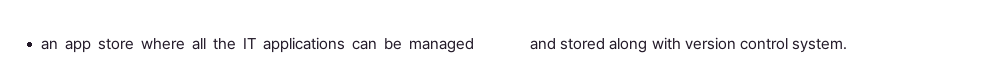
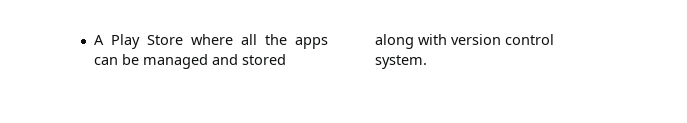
[41,38,135,53] an app store -> [93,34,183,49] A Play Store
[243,37,346,53] IT applications -> [295,37,328,49] apps

